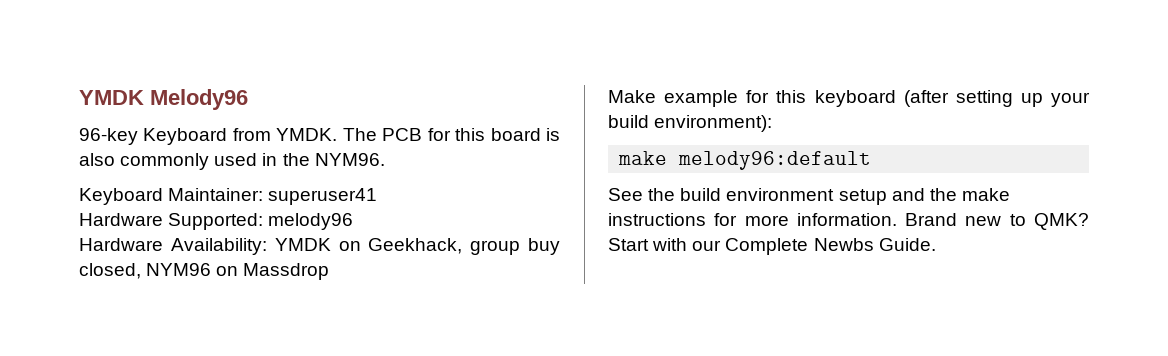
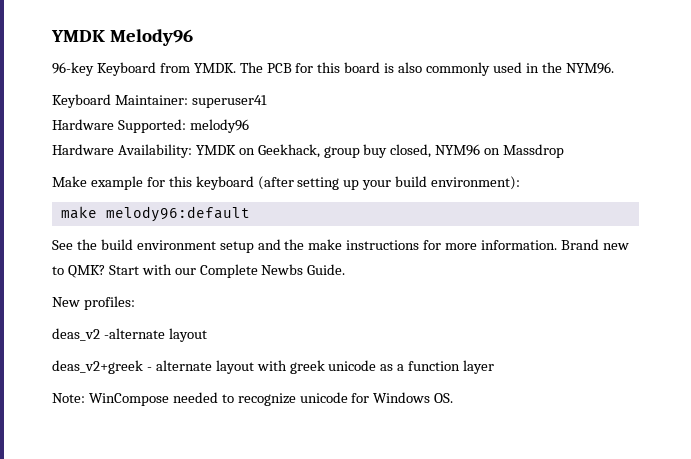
(936, 244) none -> [52,296,135,310] [52,328,207,342] [52,360,495,374] [52,392,454,406] // New profiles: // deas_v2 -alternate layout // deas_v2+greek - alternate layout with greek unicode as a function layer // Note: WinCompose needed to recognize unicode for Windows OS.

